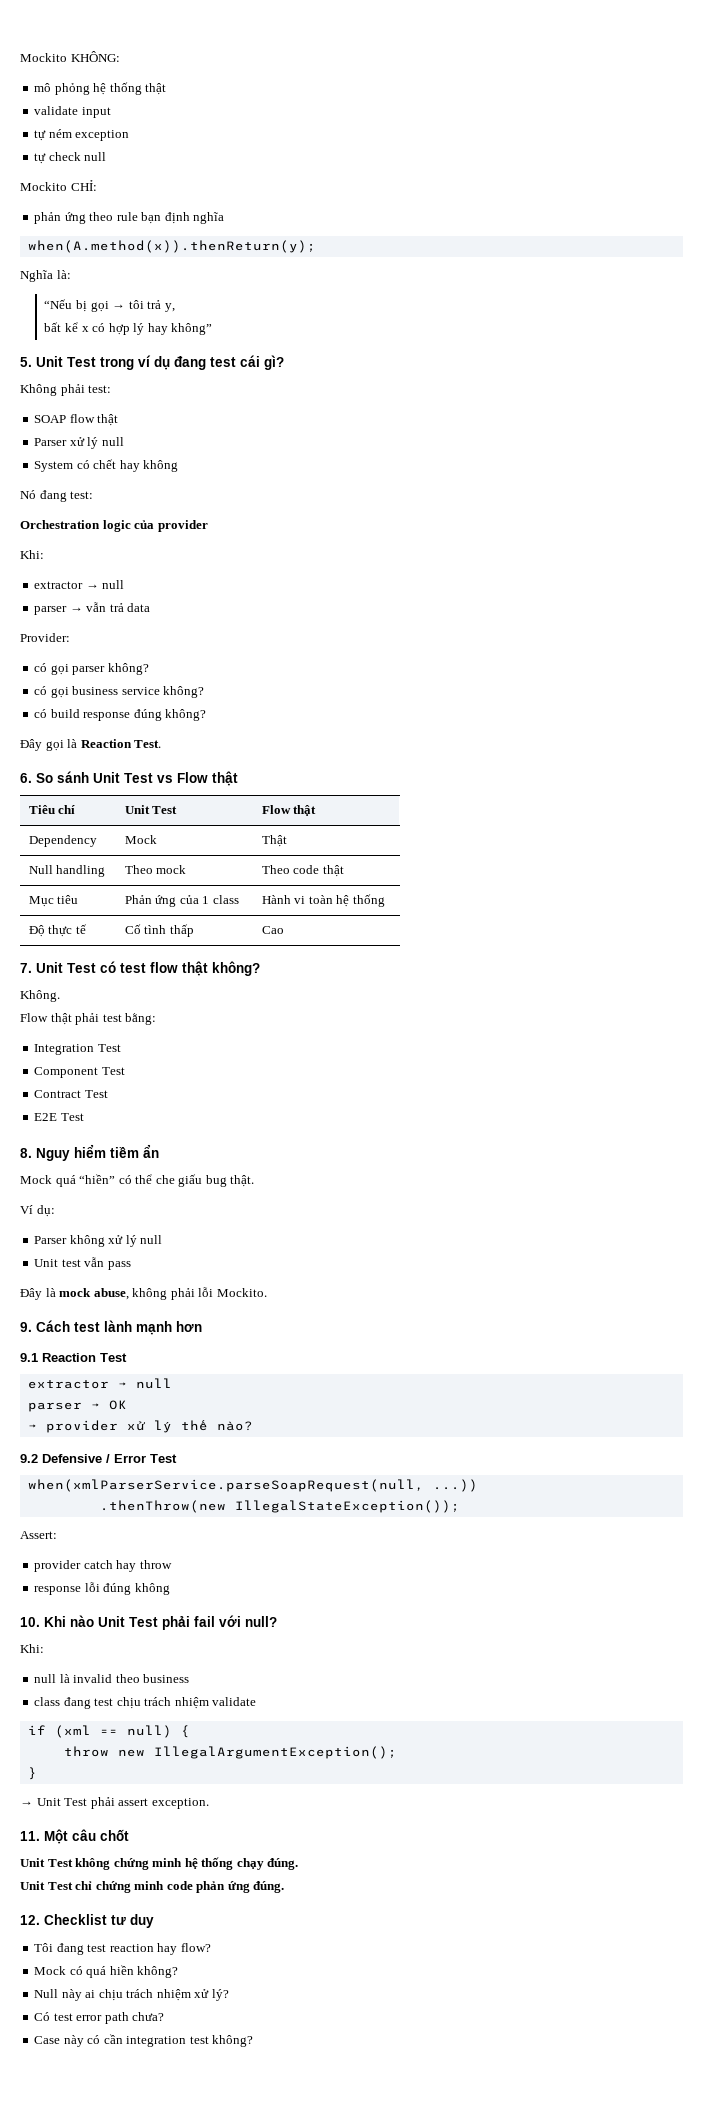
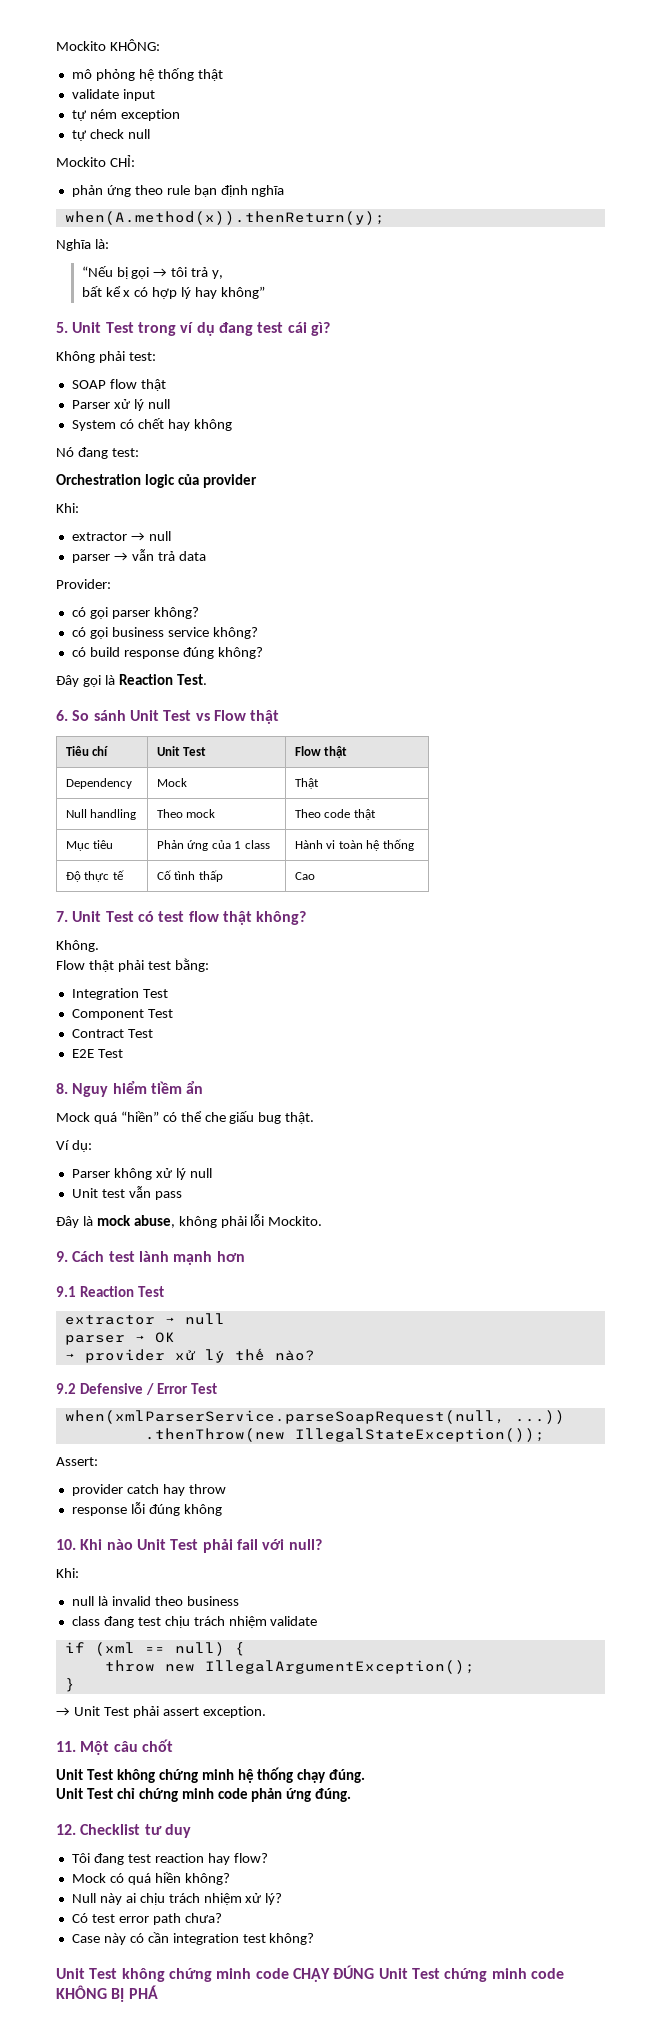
(254, 2041) none -> [56,1965,564,1982] [56,1985,158,2002] // Unit Test không chứng minh code CHẠY ĐÚNG Unit Test chứng minh code KHÔNG BỊ PHÁ

